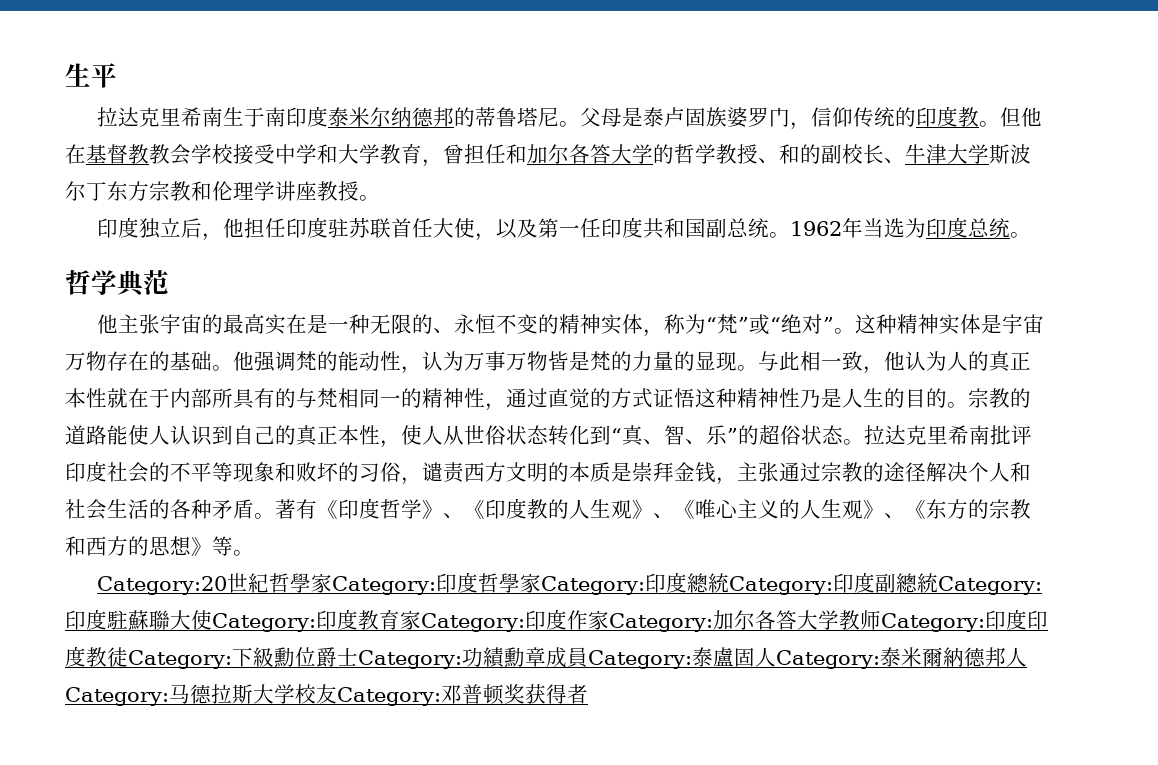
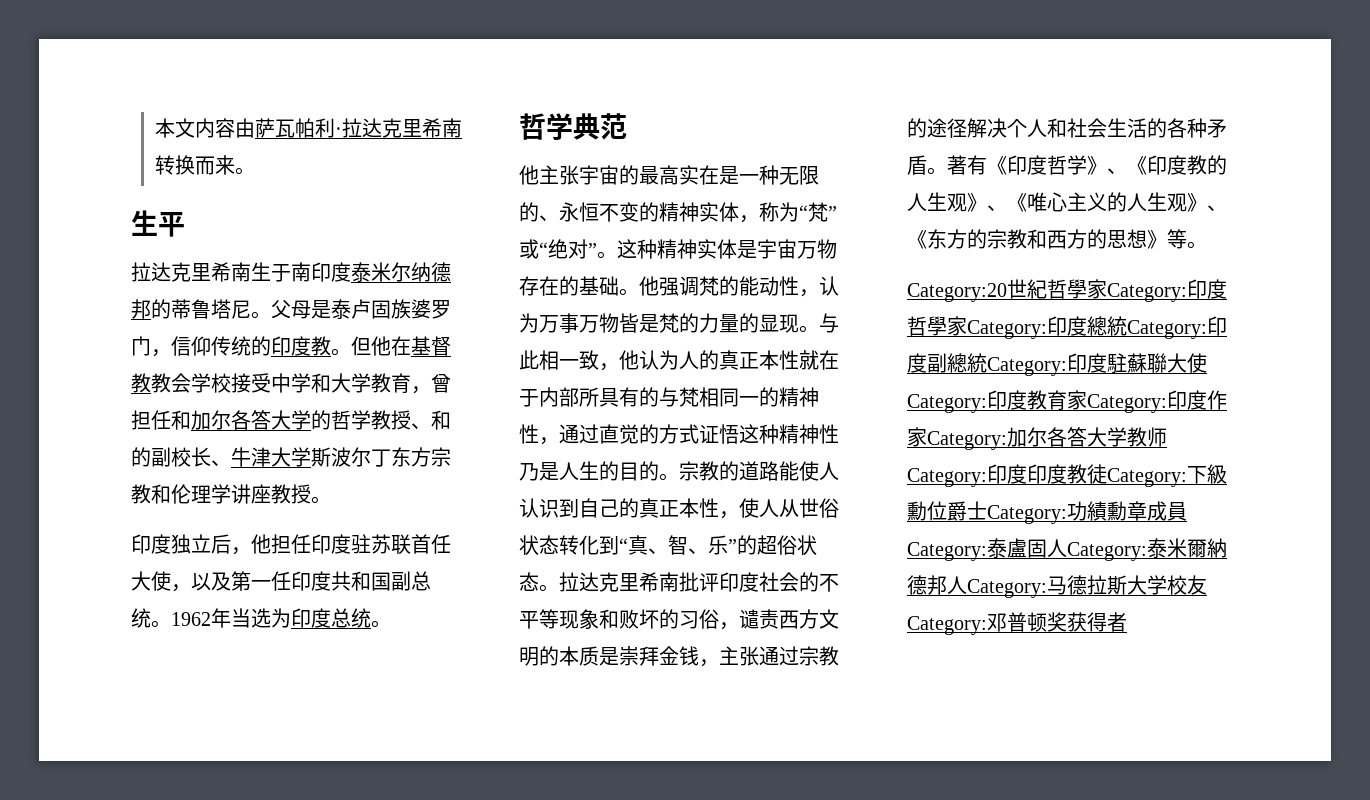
(65, 75) none -> [155,118,463,138] [155,155,256,175] 本文内容由萨瓦帕利·拉达克里希南转换而来。 //

